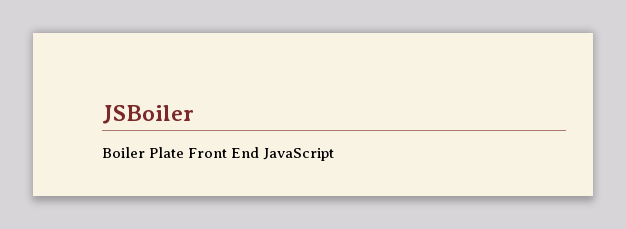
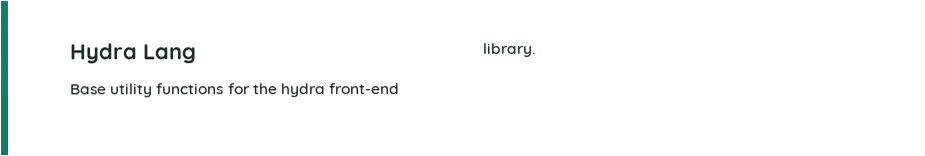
[102,105,194,124] [102,147,335,161] JSBoiler // Boiler Plate Front End JavaScript -> [69,43,196,64] [70,83,401,98] [482,42,535,57] Hydra Lang // Base utility functions for the hydra front-end library.

